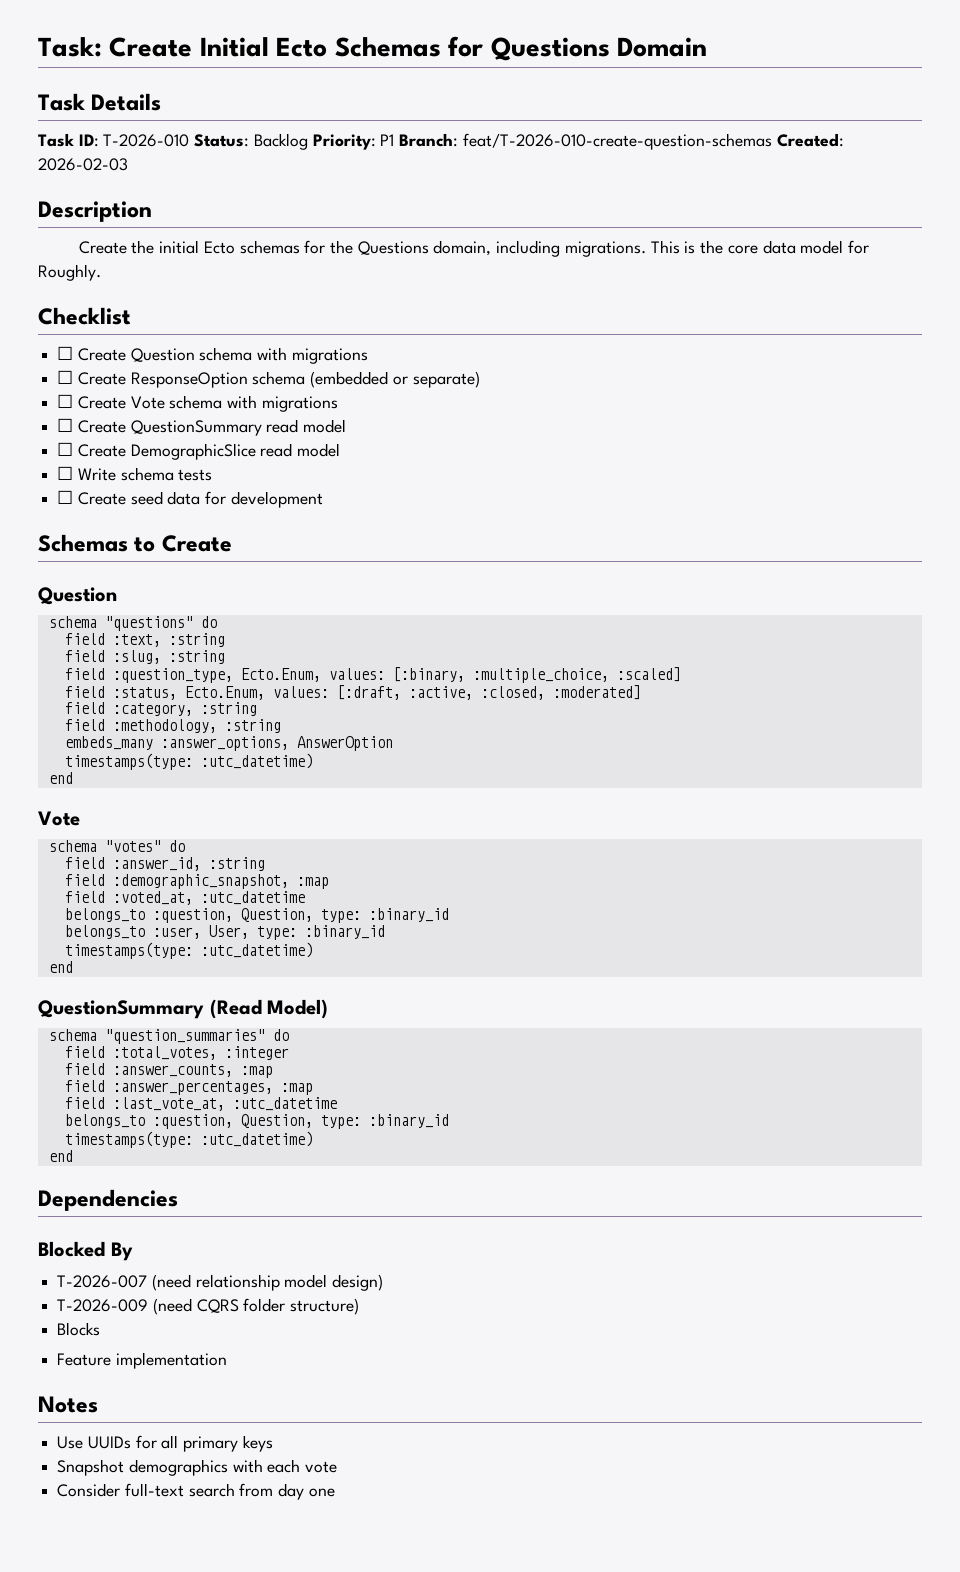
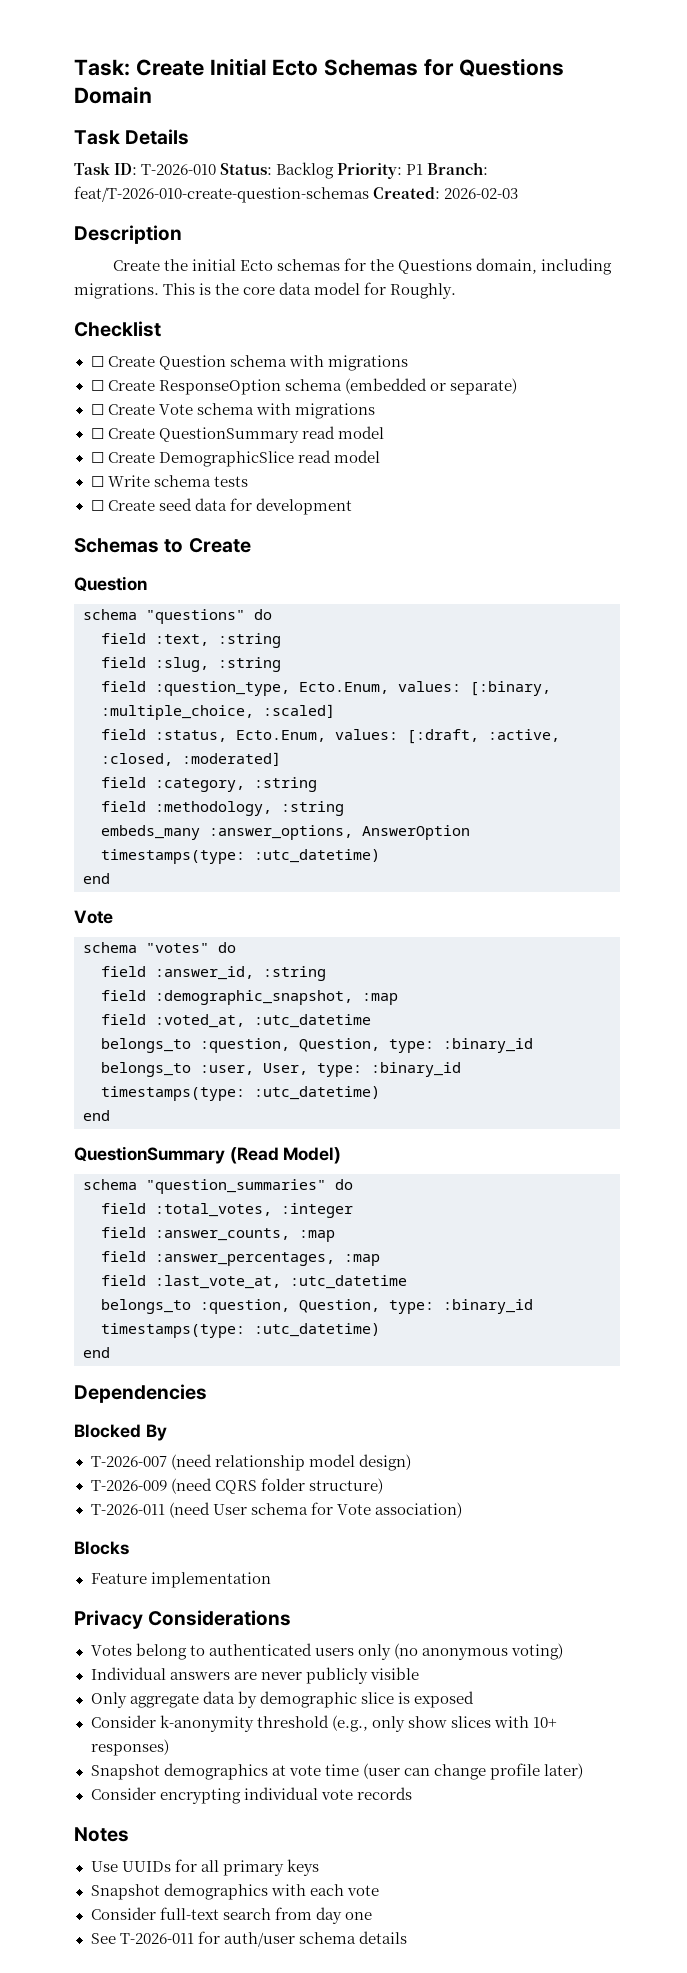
[57,1322,101,1336] [57,1352,227,1369] Blocks // Feature implementation -> [90,1502,462,1518] [74,1541,129,1555] [90,1572,271,1588] [74,1610,292,1629] [90,1643,563,1660] [90,1667,419,1684] [90,1691,474,1708] [90,1715,557,1732] [90,1739,169,1756] [90,1763,583,1780] [90,1787,412,1804] T-2026-011 (need User schema for Vote association) // Blocks // Feature implementation // Privacy Considerations // Votes belong to authenticated users only (no anonymous voting) // Individual answers are never publicly visible // Only aggregate data by demographic slice is exposed // Consider k-anonymity threshold (e.g., only show slices with 10+ responses) // Snapshot demographics at vote time (user can change profile later) // Consider encrypting individual vote records
(335, 1492) none -> [90,1931,407,1947] // See T-2026-011 for auth/user schema details

